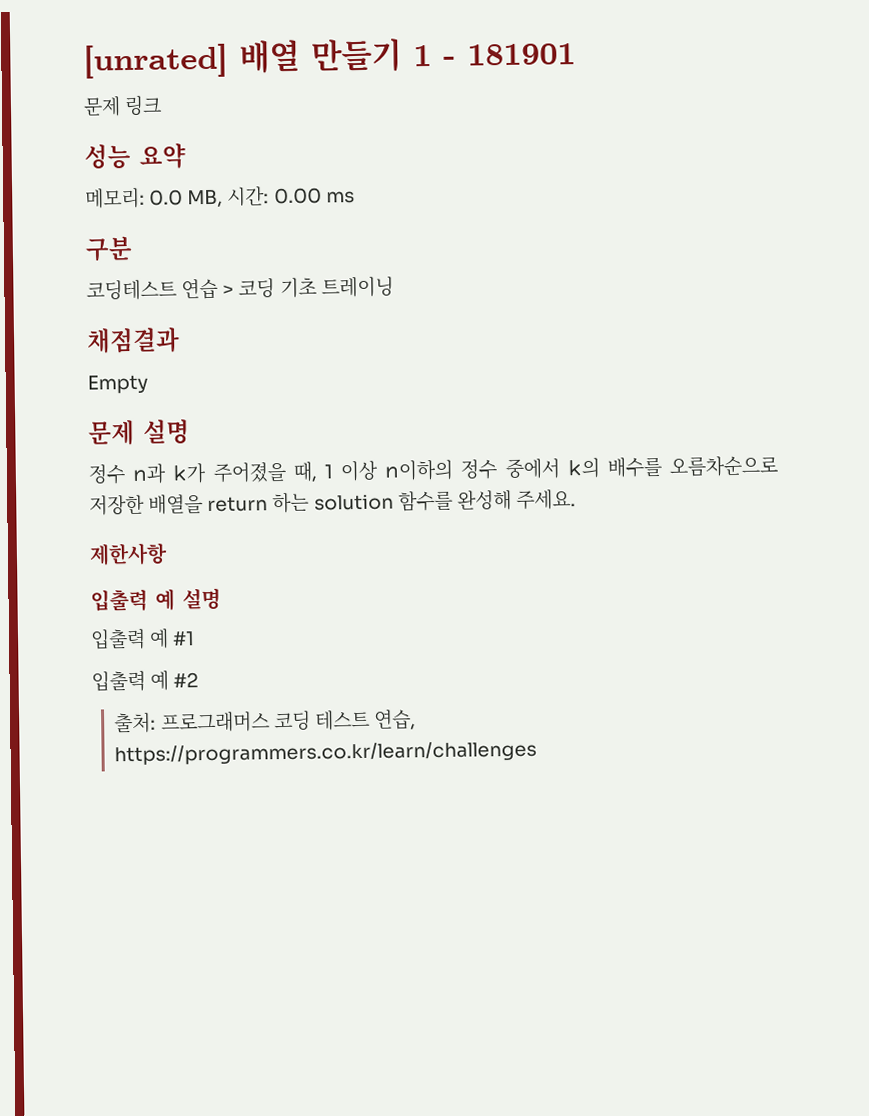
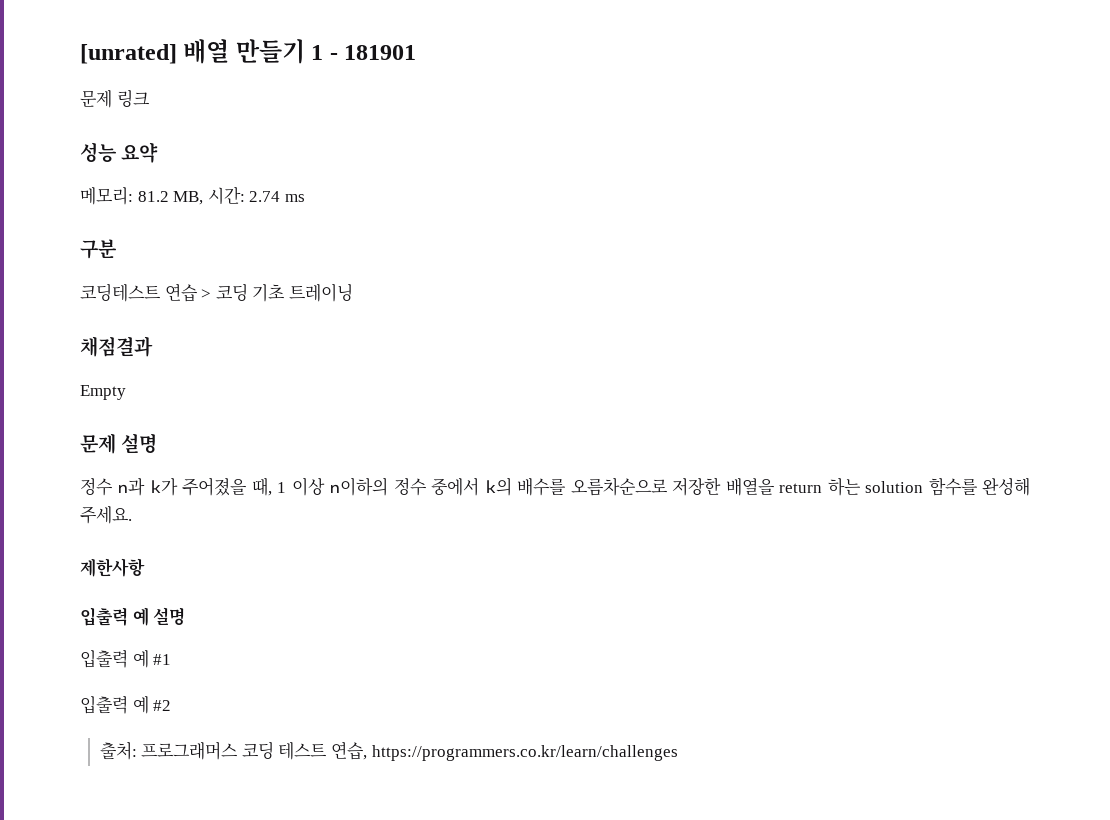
[149,189,184,206] 0.0 -> [137,191,169,202] 81.2
[273,187,322,205] 0.00 -> [249,191,281,202] 2.74

